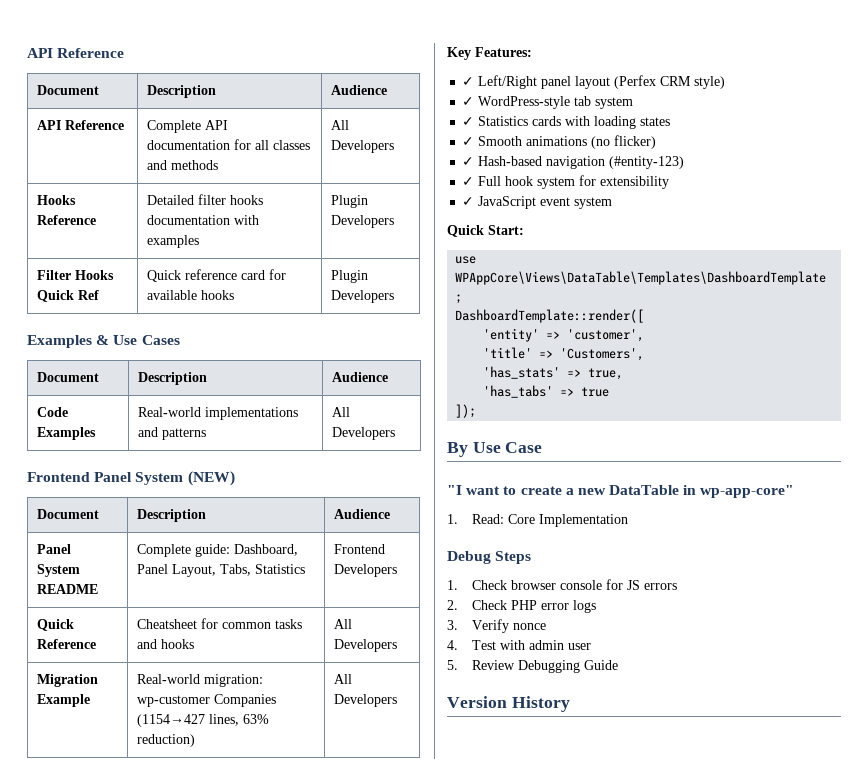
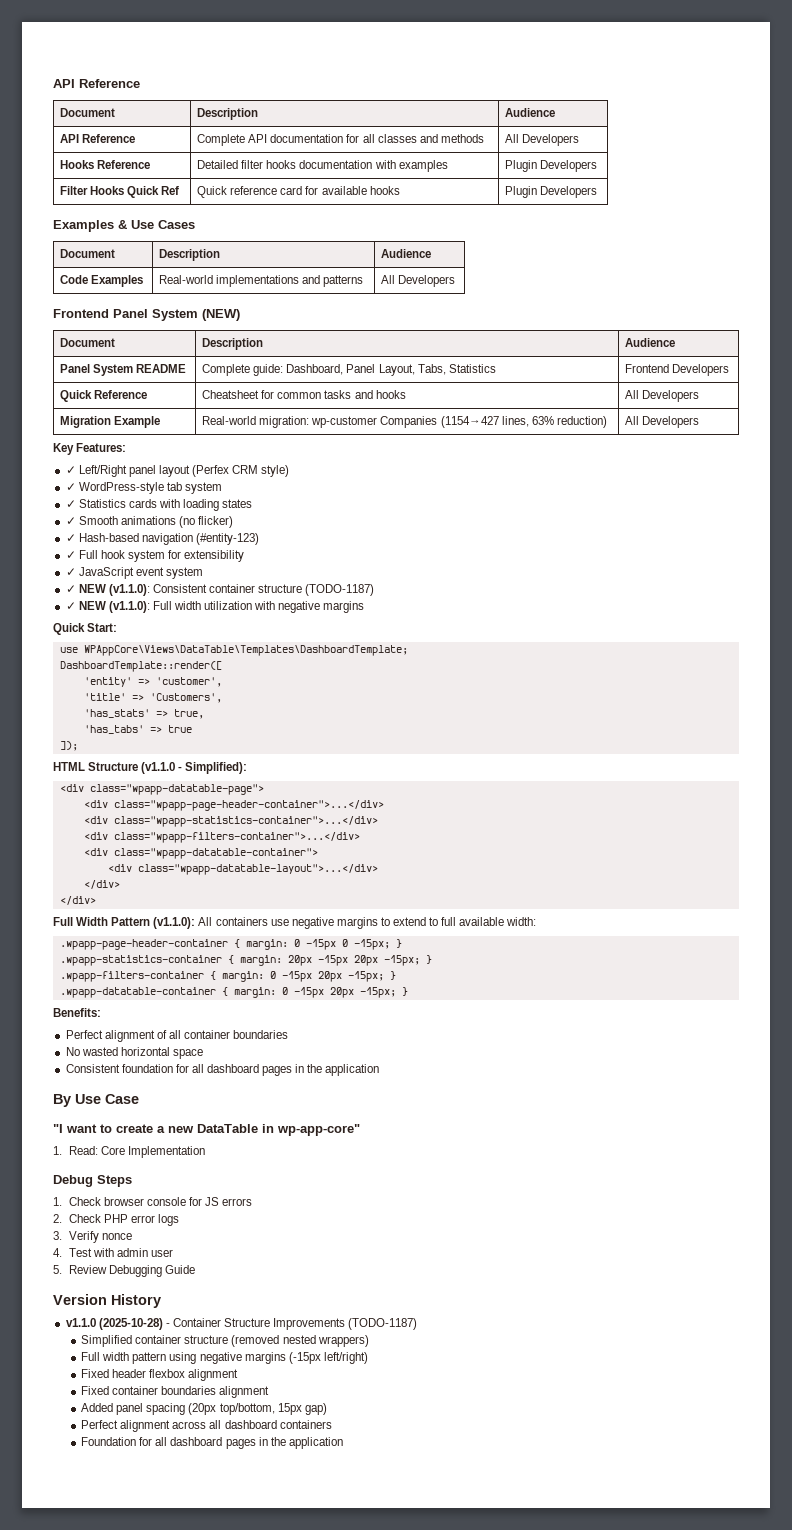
(613, 203) none -> [65,584,375,596] [65,601,365,613] // ✓ NEW (v1.1.0): Consistent container structure (TODO-1187) // ✓ NEW (v1.1.0): Full width utilization with negative margins
(477, 411) none -> [53,762,248,774] [59,784,264,795] [83,800,384,811] [83,816,378,827] [83,832,360,843] [83,848,318,859] [107,864,378,875] [83,880,120,889] [59,896,96,905] [53,917,537,929] [59,939,402,950] [59,955,432,966] [59,971,396,982] [59,987,408,998] [53,1008,101,1017] [65,1030,289,1042] [65,1047,203,1059] [65,1064,380,1076] // HTML Structure (v1.1.0 - Simplified): // <div class="wpapp-datatable-page"> // <div class="wpapp-page-header-container">...</div> // <div class="wpapp-statistics-container">...</div> // <div class="wpapp-filters-container">...</div> // <div class="wpapp-datatable-container"> // <div class="wpapp-datatable-layout">...</div> // </div> // </div> // Full Width Pattern (v1.1.0): All containers use negative margins to extend to full available width: // .wpapp-page-header-container { margin: 0 -15px 0 -15px; } // .wpapp-statistics-container { margin: 20px -15px 20px -15px; } // .wpapp-filters-container { margin: 0 -15px 20px -15px; } // .wpapp-datatable-container { margin: 0 -15px 20px -15px; } // Benefits: // Perfect alignment of all container boundaries // No wasted horizontal space // Consistent foundation for all dashboard pages in the application
(570, 704) none -> [65,1318,418,1330] [81,1335,369,1347] [81,1352,368,1364] [81,1369,239,1381] [81,1386,270,1398] [81,1403,327,1415] [81,1420,332,1432] [81,1437,343,1449] // v1.1.0 (2025-10-28) - Container Structure Improvements (TODO-1187) // Simplified container structure (removed nested wrappers) // Full width pattern using negative margins (-15px left/right) // Fixed header flexbox alignment // Fixed container boundaries alignment // Added panel spacing (20px top/bottom, 15px gap) // Perfect alignment across all dashboard containers // Foundation for all dashboard pages in the application

